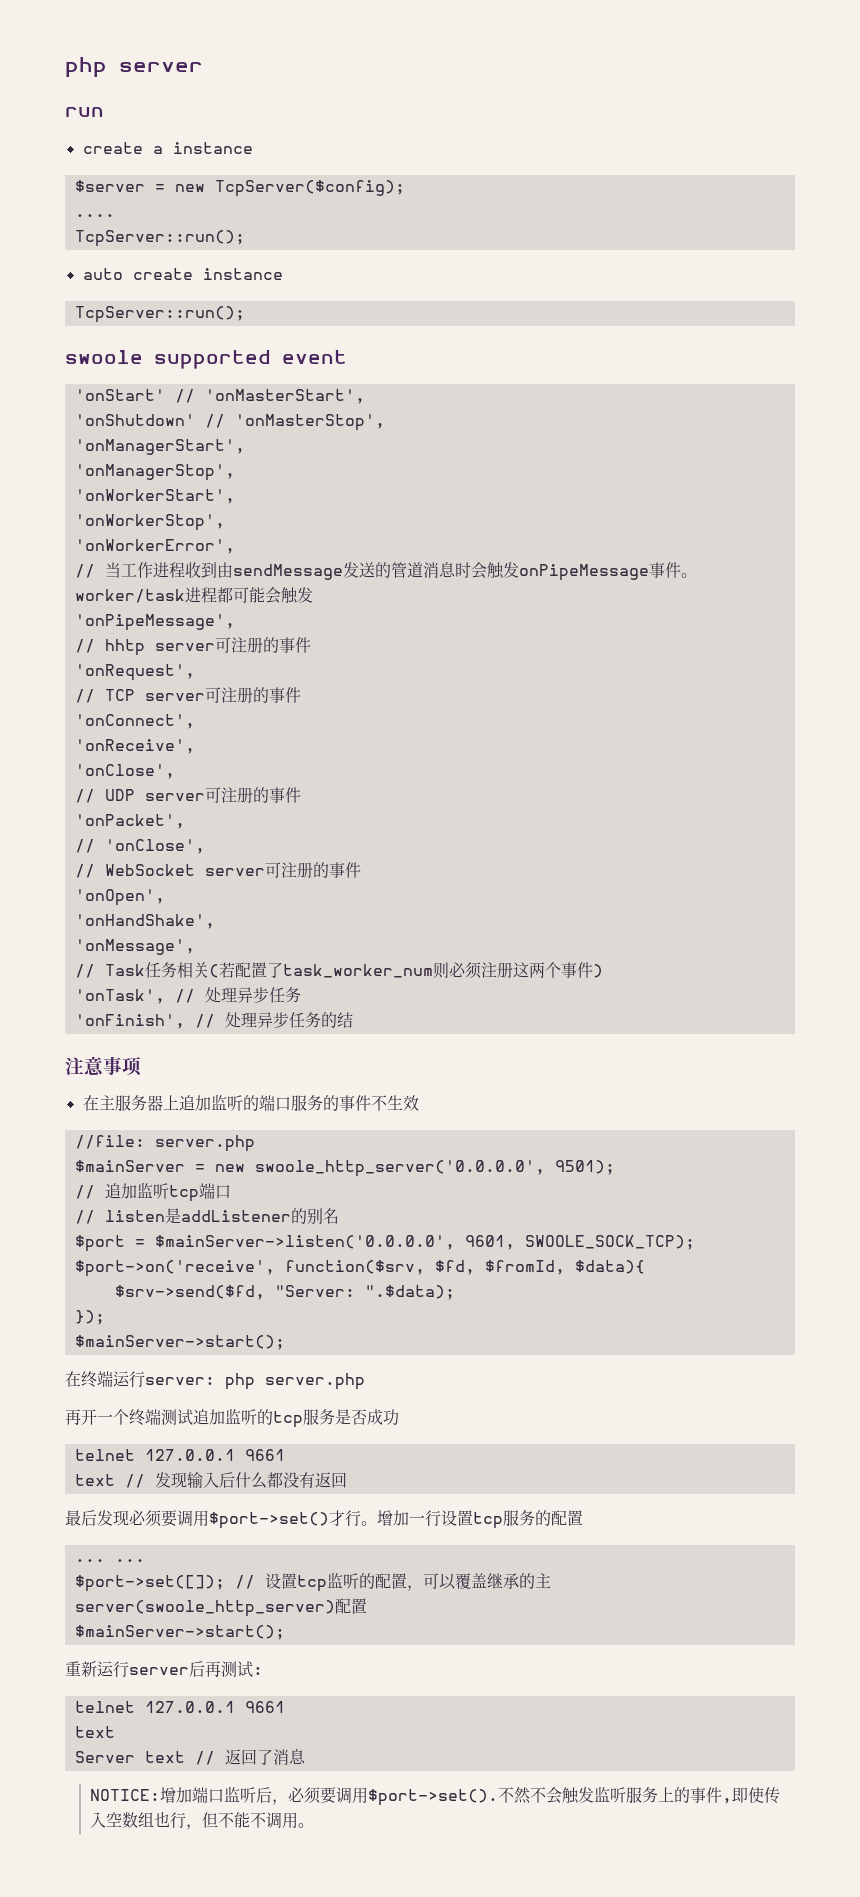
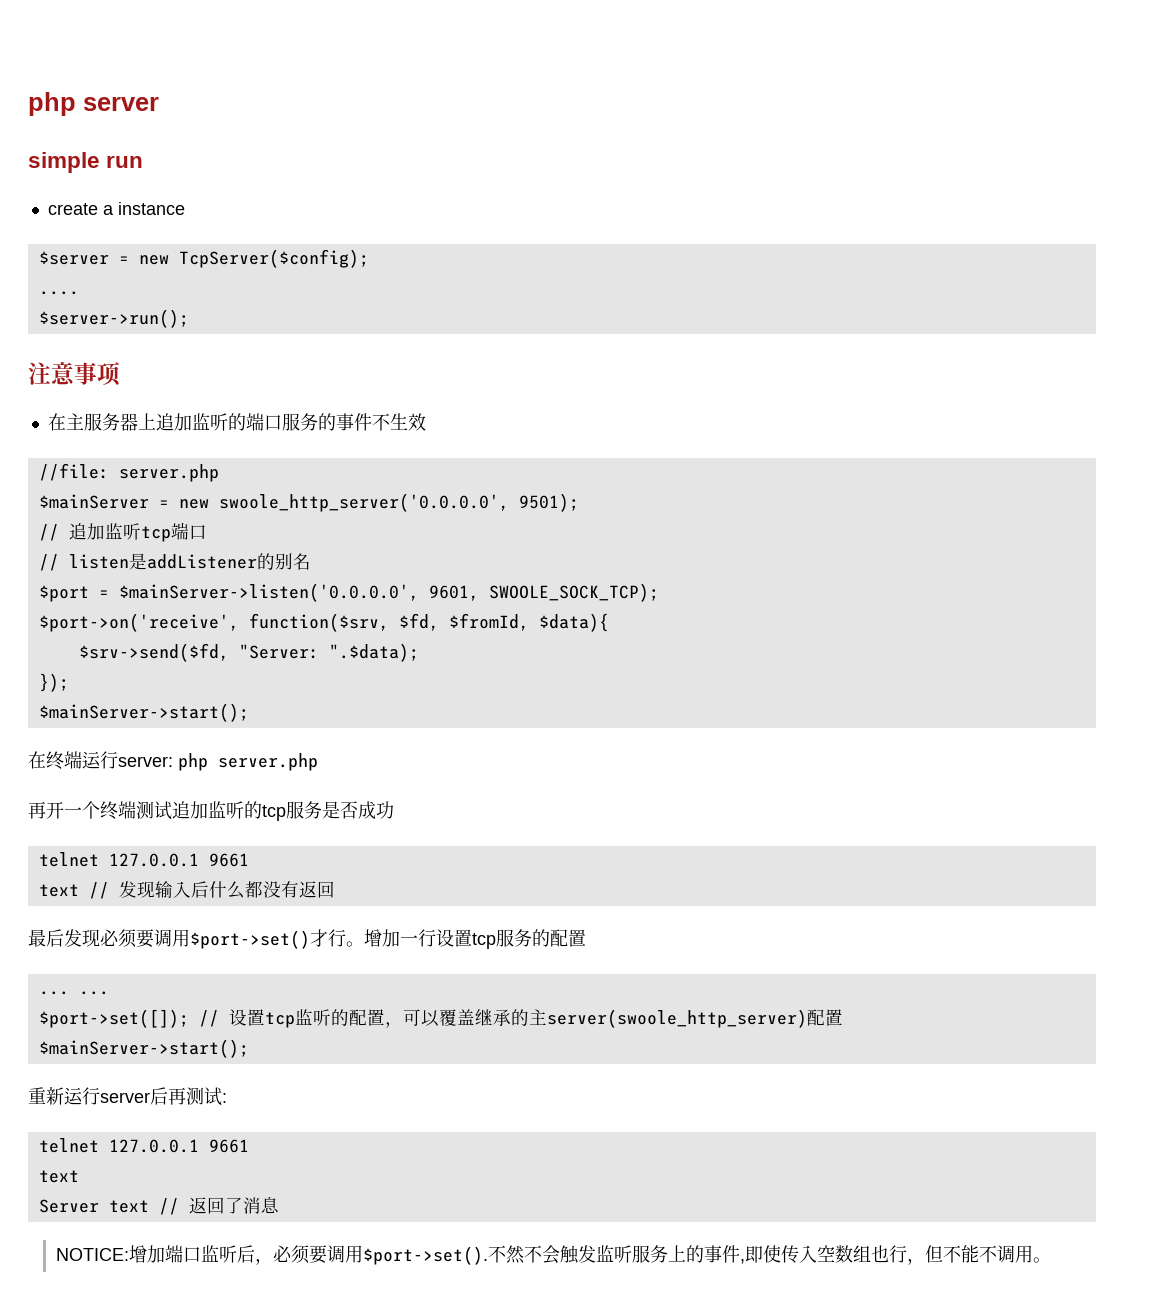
(203, 67) none -> [28,152,100,173] simple
[74,230,245,247] [82,268,283,280] [74,306,245,323] [65,350,347,369] [74,389,365,404] [74,414,385,431] [74,439,245,455] [74,464,235,481] [74,489,235,504] [74,514,225,531] [74,539,235,554] [74,562,697,581] [74,587,313,604] [74,614,235,631] [74,637,311,656] [74,664,195,681] [74,687,301,703] [74,714,195,729] [74,739,195,754] [74,764,175,779] [74,787,301,803] [74,814,185,829] [74,839,205,854] [74,862,361,878] [74,889,165,906] [74,914,215,929] [74,939,195,955] [74,962,603,979] [74,987,301,1004] [74,1012,353,1029] TcpServer::run(); // auto create instance // TcpServer::run(); // swoole supported event // 'onStart' // 'onMasterStart', // 'onShutdown' // 'onMasterStop', // 'onManagerStart', // 'onManagerStop', // 'onWorkerStart', // 'onWorkerStop', // 'onWorkerError', // // 当工作进程收到由sendMessage发送的管道消息时会触发onPipeMessage事件。worker/task进程都可能会触发 // 'onPipeMessage', // // hhtp server可注册的事件 // 'onRequest', // // TCP server可注册的事件 // 'onConnect', // 'onReceive', // 'onClose', // // UDP server可注册的事件 // 'onPacket', // // 'onClose', // // WebSocket server可注册的事件 // 'onOpen', // 'onHandShake', // 'onMessage', // // Task任务相关(若配置了task_worker_num则必须注册这两个事件) // 'onTask', // 处理异步任务 // 'onFinish', // 处理异步任务的结 -> [38,309,189,328] $server->run();

